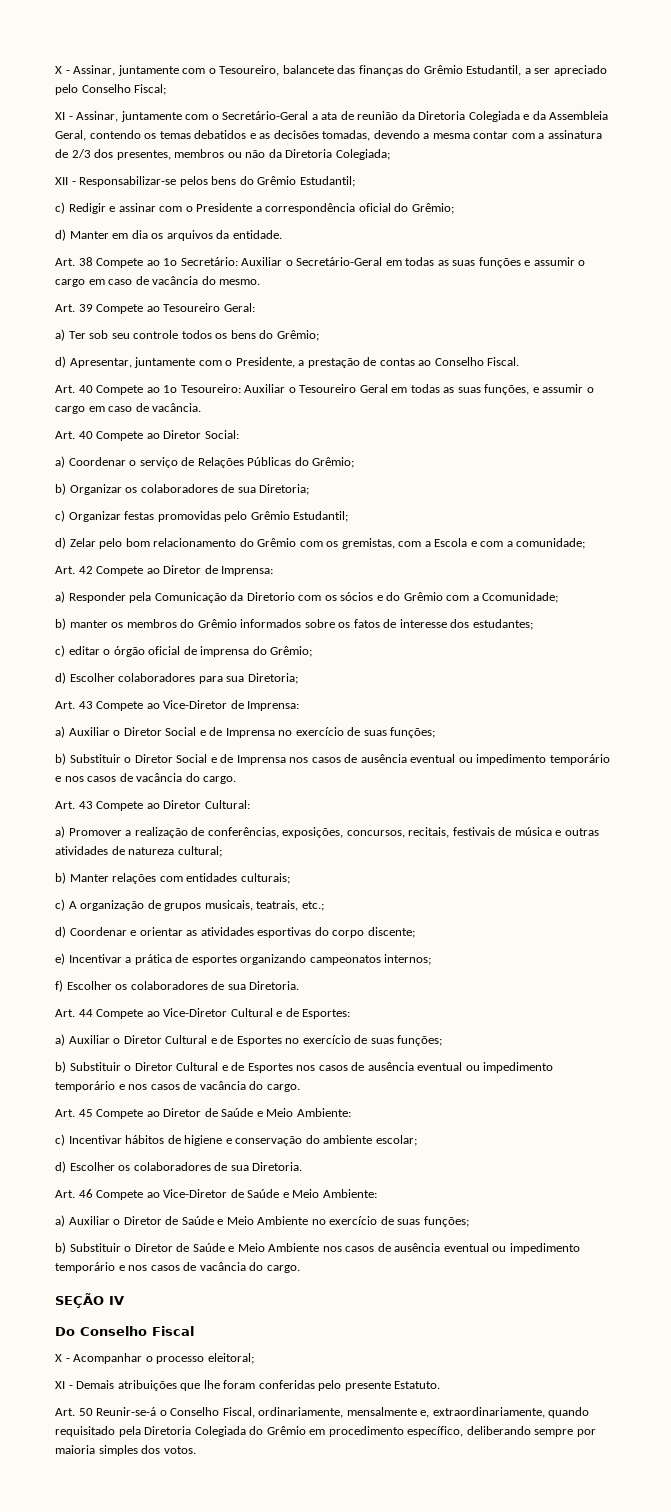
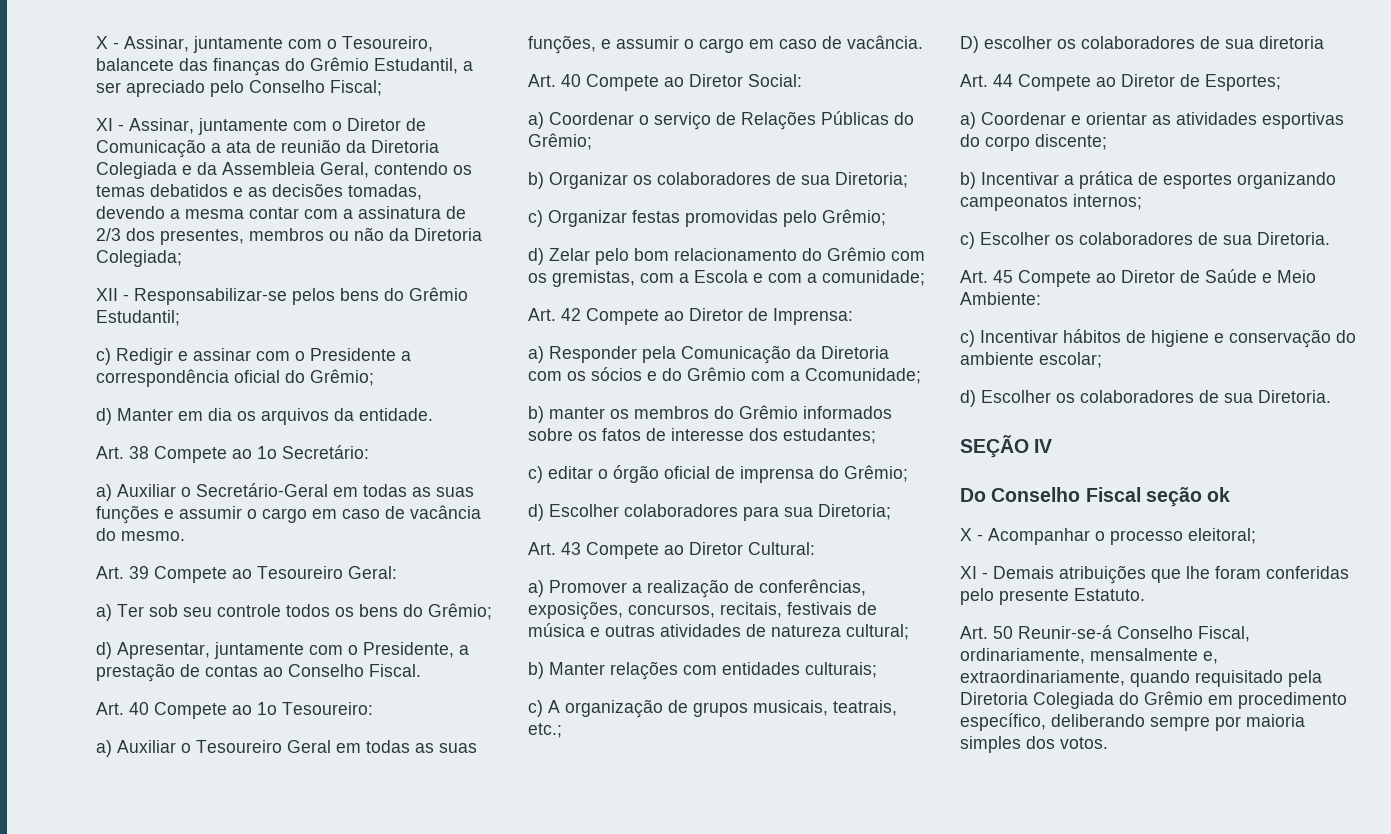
[222,111,309,120] Secretário-Geral -> [347,118,426,131] [96,139,206,158] Diretor de Comunicação
(238, 261) none -> [96,484,112,501] // a)
(241, 388) none -> [96,740,112,757] // a)
[250,511,349,522] Grêmio Estudantil; -> [822,209,886,226] Grêmio;
[246,592,295,601] Diretorio -> [821,346,889,359] Diretoria
[55,700,300,711] [55,726,436,738] [55,753,610,765] [55,773,237,784] // Art. 43 Compete ao Vice-Diretor de Imprensa: // a) Auxiliar o Diretor Social e de Imprensa no exercício de suas funções; // b) Substituir o Diretor Social e de Imprensa nos casos de ausência eventual ou impedimento temporário e nos casos de vacância do cargo. -> (891, 512) none
[55,926,66,938] d) -> [960,36,1324,53] [960,74,1281,91] [960,112,976,129] D) escolher os colaboradores de sua diretoria // Art. 44 Compete ao Diretor de Esportes; // a)
[55,953,65,965] e) -> [960,172,976,189] b)
[55,980,300,992] [55,1008,351,1019] [55,1034,443,1046] [55,1061,554,1073] [55,1081,300,1092] f) Escolher os colaboradores de sua Diretoria. // Art. 44 Compete ao Vice-Diretor Cultural e de Esportes: // a) Auxiliar o Diretor Cultural e de Esportes no exercício de suas funções; // b) Substituir o Diretor Cultural e de Esportes nos casos de ausência eventual ou impedimento temporário e nos casos de vacância do cargo. -> [960,232,1330,249] c) Escolher os colaboradores de sua Diretoria.
[55,1189,377,1200] [55,1215,469,1227] [55,1242,580,1254] [55,1262,300,1273] // Art. 46 Compete ao Vice-Diretor de Saúde e Meio Ambiente: // a) Auxiliar o Diretor de Saúde e Meio Ambiente no exercício de suas funções; // b) Substituir o Diretor de Saúde e Meio Ambiente nos casos de ausência eventual ou impedimento temporário e nos casos de vacância do cargo. -> (1331, 396) none
(194, 1331) none -> [1145,487,1231,507] seção ok
[159,1410,167,1416] o -> (1112, 632) none

